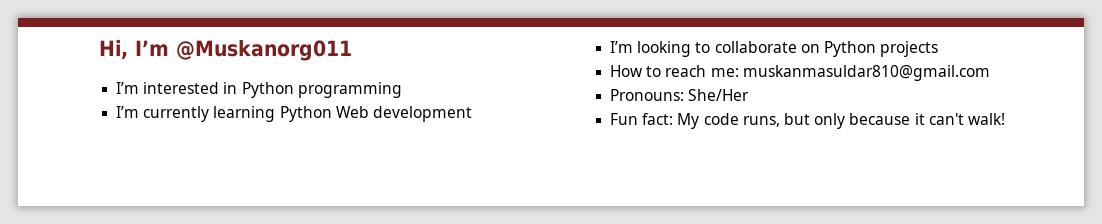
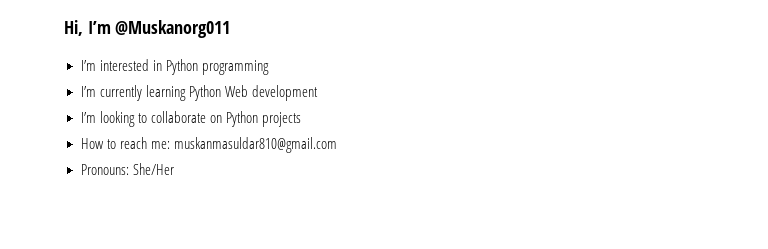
[610,113,1005,129] // Fun fact: My code runs, but only because it can't walk! -> (174, 169) none

